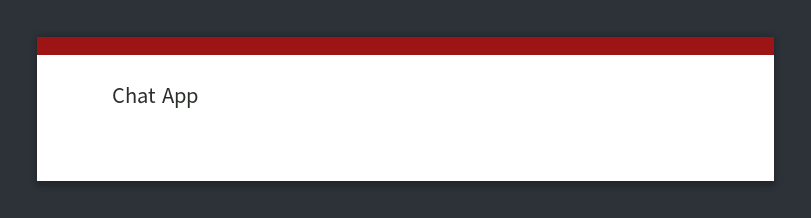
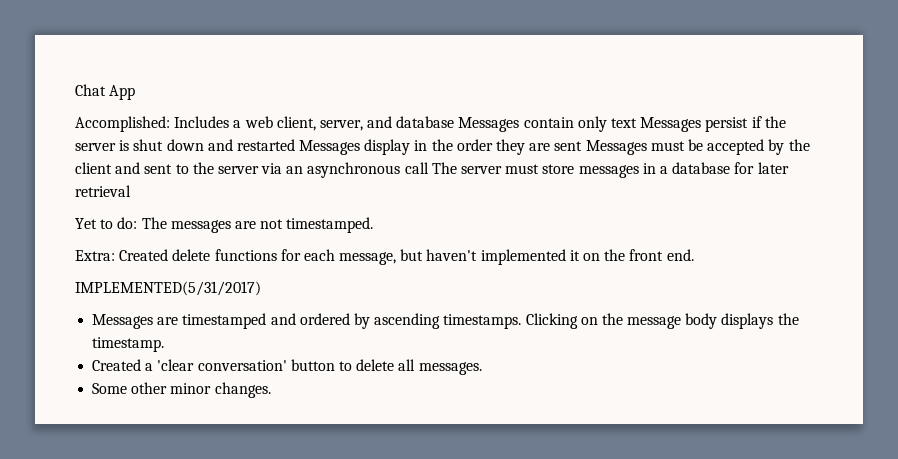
(199, 98) none -> [75,116,786,132] [75,139,810,155] [75,162,789,178] [75,185,131,197] [75,217,374,233] [75,249,694,265] [75,281,261,296] [92,313,799,329] [92,337,165,352] [92,359,482,375] [92,382,271,398] // Accomplished: Includes a web client, server, and database Messages contain only text Messages persist if the server is shut down and restarted Messages display in the order they are sent Messages must be accepted by the client and sent to the server via an asynchronous call The server must store messages in a database for later retrieval // Yet to do: The messages are not timestamped. // Extra: Created delete functions for each message, but haven't implemented it on the front end. // IMPLEMENTED(5/31/2017) // Messages are timestamped and ordered by ascending timestamps. Clicking on the message body displays the timestamp. // Created a 'clear conversation' button to delete all messages. // Some other minor changes.

